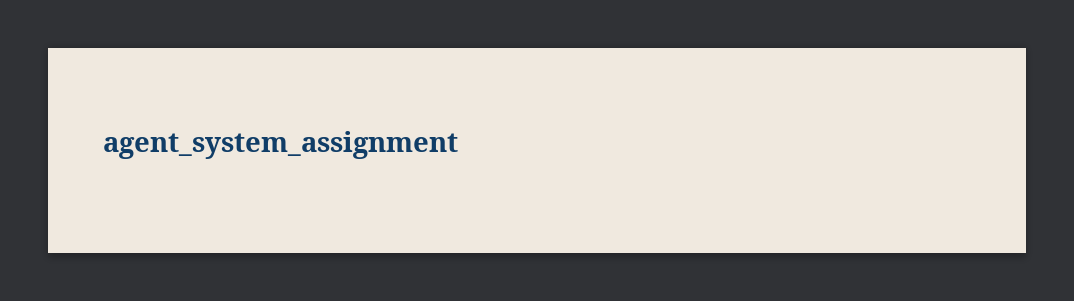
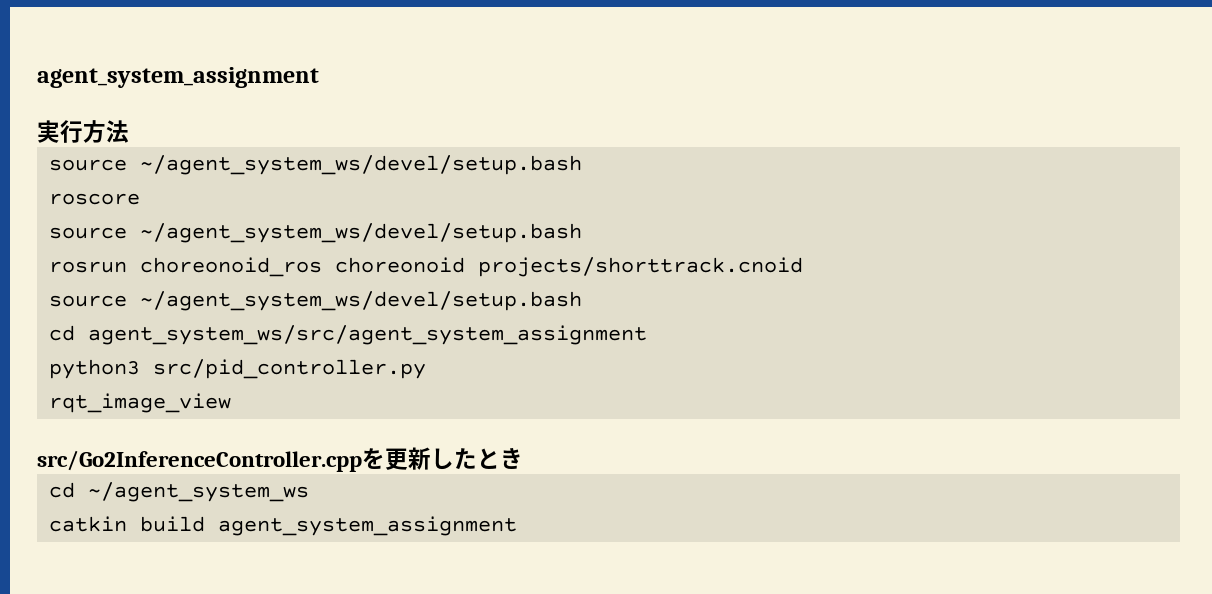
[103,131,458,159] agent_system_assignment -> [37,67,319,88] [37,120,129,143] [49,155,582,175] [49,193,140,205] [49,223,582,243] [49,257,803,277] [49,291,582,311] [49,325,647,345] [49,359,426,379] [49,393,231,413] [37,447,523,472] [49,482,309,502] [49,516,517,536] agent_system_assignment // 実行方法 // source ~/agent_system_ws/devel/setup.bash // roscore // source ~/agent_system_ws/devel/setup.bash // rosrun choreonoid_ros choreonoid projects/shorttrack.cnoid // source ~/agent_system_ws/devel/setup.bash // cd agent_system_ws/src/agent_system_assignment // python3 src/pid_controller.py // rqt_image_view // src/Go2InferenceController.cppを更新したとき // cd ~/agent_system_ws // catkin build agent_system_assignment

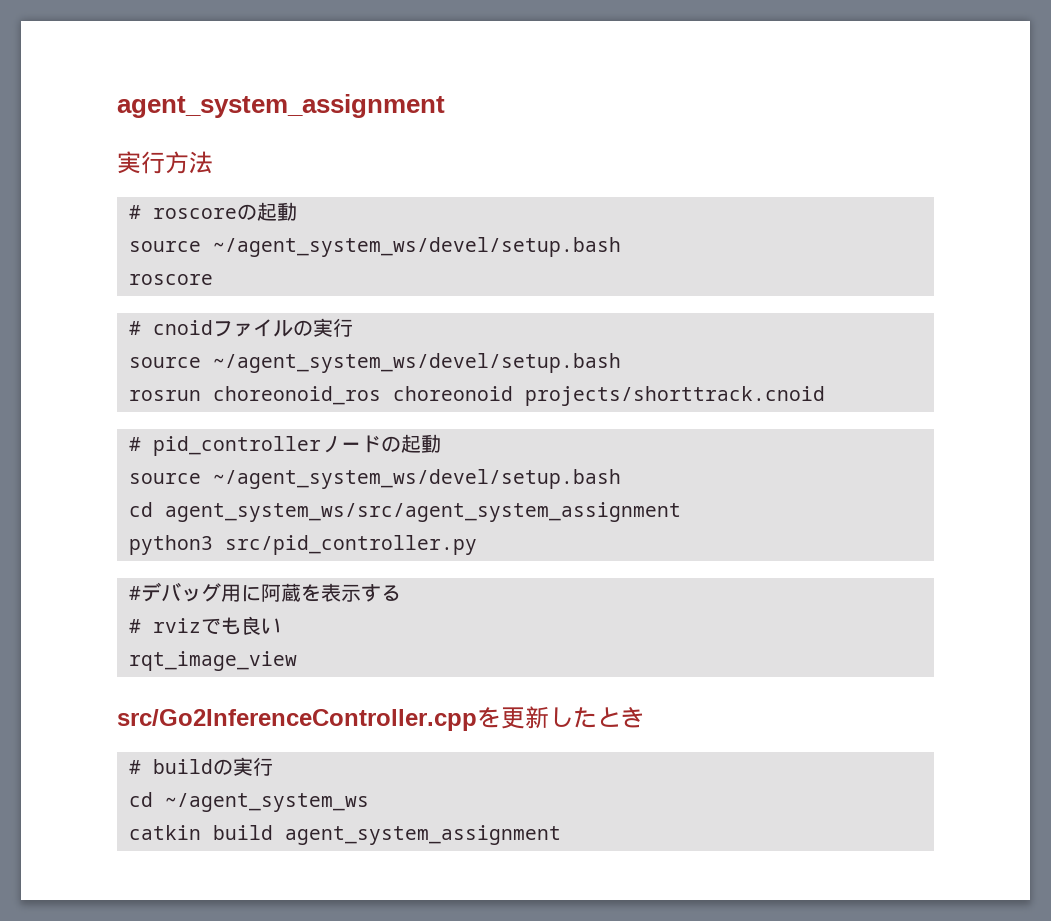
(129, 131) none -> [129,202,298,221] // # roscoreの起動
(140, 199) none -> [129,318,354,337] // # cnoidファイルの実行
(803, 267) none -> [129,434,442,456] // # pid_controllerノードの起動
(426, 369) none -> [129,582,402,602] [129,616,282,635] // #デバッグ用に阿蔵を表示する // # rvizでも良い
(523, 458) none -> [129,757,274,776] // # buildの実行

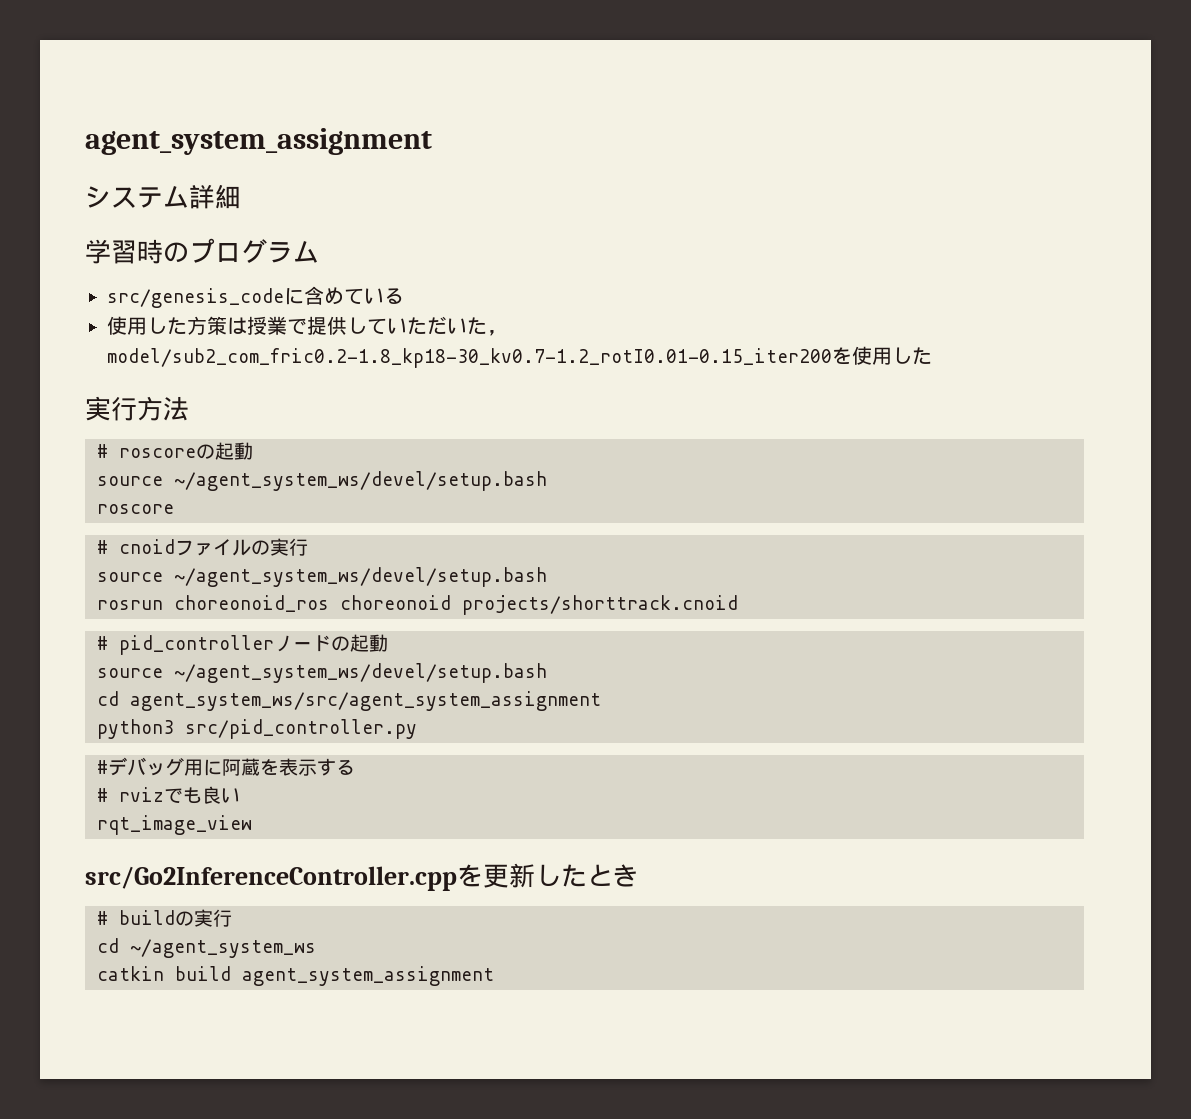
[117,94,445,118] agent_system_assignment -> [85,128,432,155] [85,184,241,209] [85,238,319,264] [107,286,404,308] [107,316,507,336] [107,346,932,368] agent_system_assignment // システム詳細 // 学習時のプログラム // src/genesis_codeに含めている // 使用した方策は授業で提供していただいた，model/sub2_com_fric0.2-1.8_kp18-30_kv0.7-1.2_rotI0.01-0.15_iter200を使用した

